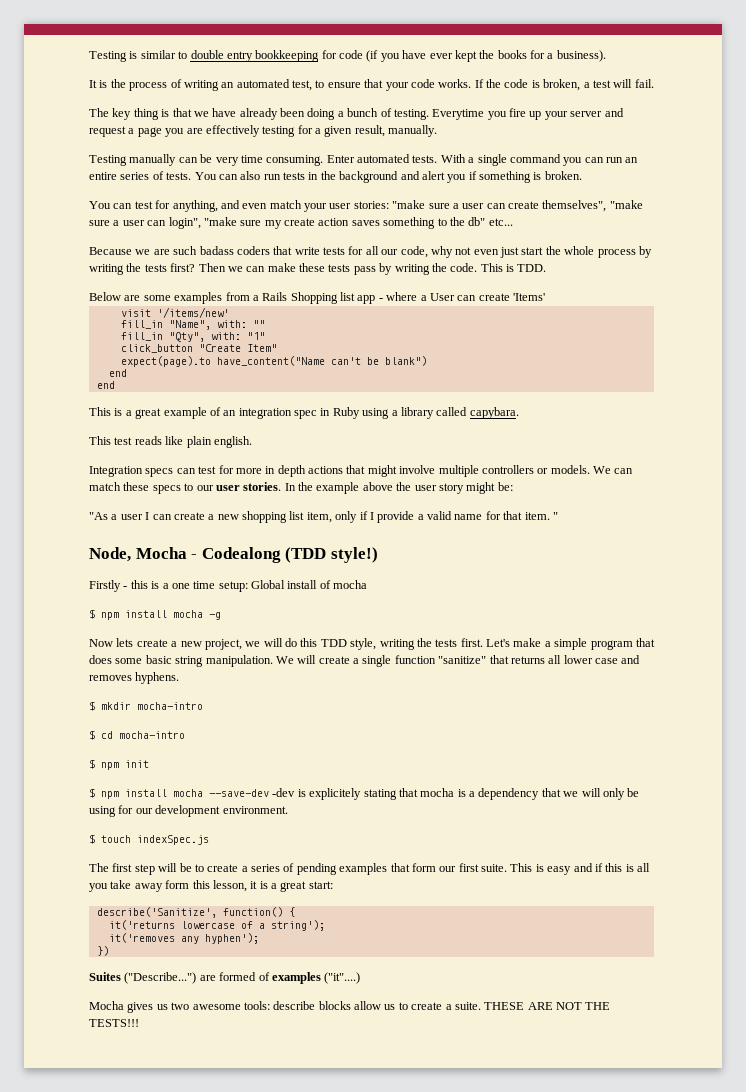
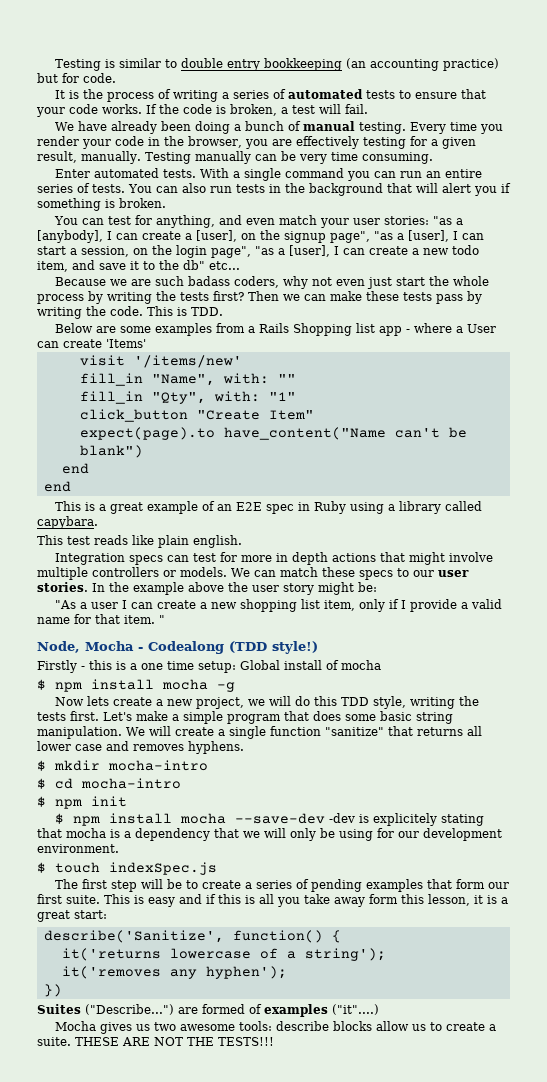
[321,50,606,62] for code (if you have ever kept the books for a business). -> [346,58,500,71] [37,73,116,83] (an accounting practice) but for code.
[221,79,312,91] an automated test, -> [222,89,396,99] a series of automated tests
[89,108,209,120] The key thing is that we -> [55,122,75,131] We
[393,108,624,120] [89,126,162,137] testing. Everytime you fire up your server and request a page -> [303,121,504,134] [37,136,242,149] manual testing. Every time you render your code in the browser,
(438, 131) // -> (141, 157) none
(324, 160) none -> (433, 158) //
[400,171,420,180] and -> [387,183,438,193] that will
[392,200,643,212] [89,217,436,229] "make sure a user can create themselves", "make sure a user can login", "make sure my create action saves something -> [433,216,464,225] [37,230,484,243] [37,245,479,258] [37,260,139,272] "as a [anybody], I can create a [user], on the signup page", "as a [user], I can start a session, on the login page", "as a [user], I can create a new todo item, and save it
[236,246,428,258] coders that write tests for all our code, -> [234,276,280,288] coders,
[238,408,292,419] integration -> [236,502,263,511] E2E

